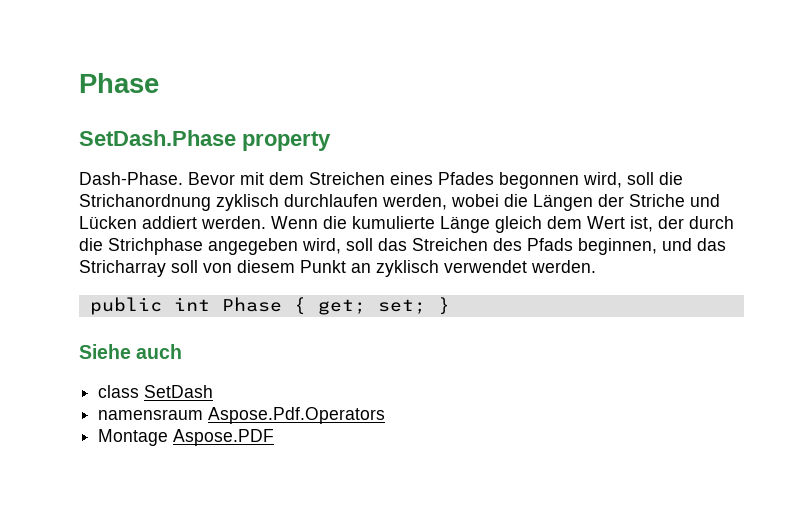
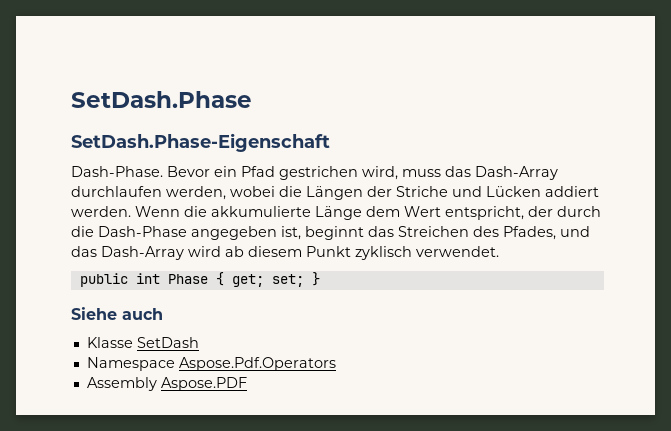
[79,73,159,93] [79,130,331,151] Phase // SetDash.Phase property -> [71,91,252,108] [71,133,330,152] SetDash.Phase // SetDash.Phase-Eigenschaft
[240,172,683,189] [79,194,279,211] mit dem Streichen eines Pfades begonnen wird, soll die Strichanordnung zyklisch -> [214,166,558,180] ein Pfad gestrichen wird, muss das Dash-Array
[352,216,542,233] kumulierte Länge gleich -> [211,206,362,220] akkumulierte Länge
[630,216,653,232] ist, -> [445,206,524,220] entspricht,
[108,238,726,255] [79,260,596,277] Strichphase angegeben wird, soll das Streichen des Pfads beginnen, und das Stricharray soll von diesem Punkt an zyklisch verwendet werden. -> [98,226,590,240] [71,246,499,260] Dash-Phase angegeben ist, beginnt das Streichen des Pfades, und das Dash-Array wird ab diesem Punkt zyklisch verwendet.
[98,385,140,398] class -> [86,337,133,348] Klasse
[98,409,204,420] namensraum -> [86,357,175,371] Namespace
[98,429,169,446] Montage -> [86,377,157,391] Assembly

